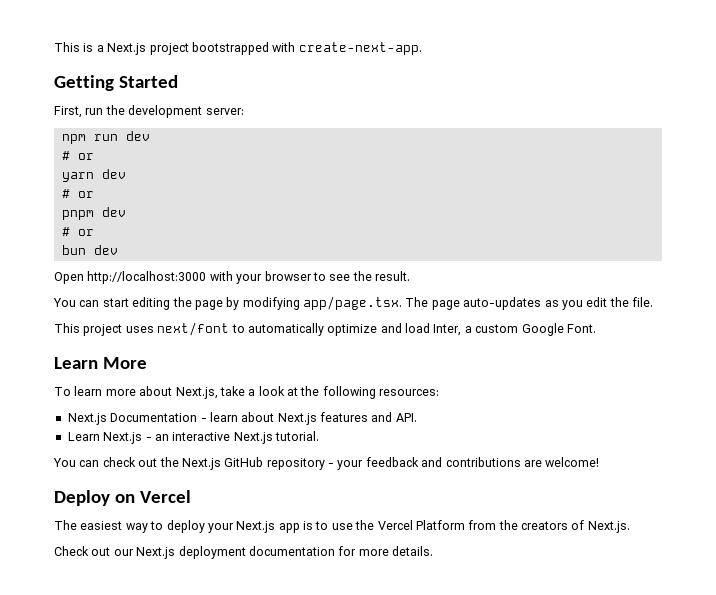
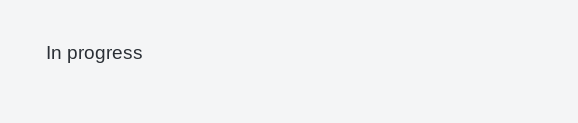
[54,42,422,55] [54,75,178,91] [54,105,244,118] [61,131,150,144] [61,151,94,160] [61,169,126,182] [61,189,94,198] [61,207,126,220] [61,227,94,236] [61,245,118,255] [54,271,410,284] [53,296,653,310] [54,322,596,336] [54,357,147,369] [54,386,440,399] [67,412,417,425] [67,431,319,444] [53,457,600,470] [54,490,191,506] [54,520,630,533] [54,546,433,559] This is a Next.js project bootstrapped with create-next-app. // Getting Started // First, run the development server: // npm run dev // # or // yarn dev // # or // pnpm dev // # or // bun dev // Open http://localhost:3000 with your browser to see the result. // You can start editing the page by modifying app/page.tsx. The page auto-updates as you edit the file. // This project uses next/font to automatically optimize and load Inter, a custom Google Font. // Learn More // To learn more about Next.js, take a look at the following resources: // Next.js Documentation - learn about Next.js features and API. // Learn Next.js - an interactive Next.js tutorial. // You can check out the Next.js GitHub repository - your feedback and contributions are welcome! // Deploy on Vercel // The easiest way to deploy your Next.js app is to use the Vercel Platform from the creators of Next.js. // Check out our Next.js deployment documentation for more details. -> [46,46,144,63] In progress

